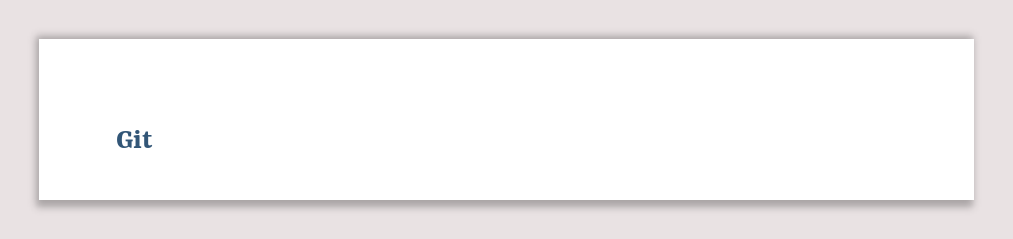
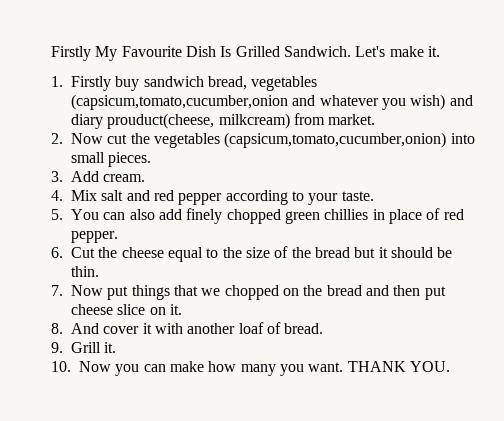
[116,130,153,148] Git -> [51,46,440,61] [51,76,318,91] [71,94,473,110] [71,113,376,129] [51,132,475,148] [71,152,152,167] [51,171,146,182] [51,190,374,205] [51,208,464,224] [71,231,118,243] [51,246,453,262] [71,266,99,277] [51,285,446,300] [71,304,182,315] [51,322,324,334] [51,342,117,353] [51,361,450,376] Firstly My Favourite Dish Is Grilled Sandwich. Let's make it. // 1. Firstly buy sandwich bread, vegetables (capsicum,tomato,cucumber,onion and whatever you wish) and diary prouduct(cheese, milkcream) from market. // 2. Now cut the vegetables (capsicum,tomato,cucumber,onion) into small pieces. // 3. Add cream. // 4. Mix salt and red pepper according to your taste. // 5. You can also add finely chopped green chillies in place of red pepper. // 6. Cut the cheese equal to the size of the bread but it should be thin. // 7. Now put things that we chopped on the bread and then put cheese slice on it. // 8. And cover it with another loaf of bread. // 9. Grill it. // 10. Now you can make how many you want. THANK YOU.

